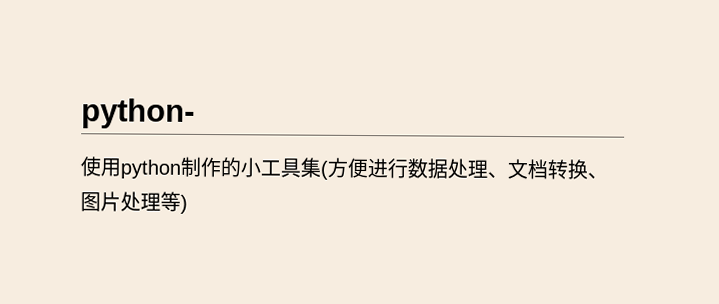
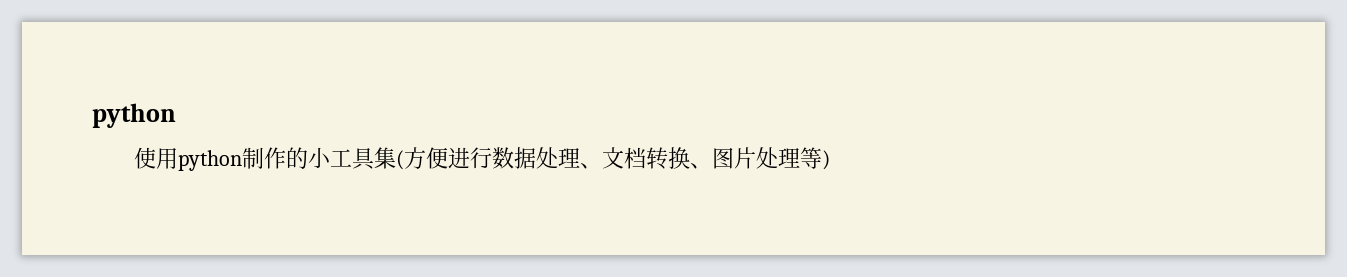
[81,98,195,129] python- -> [92,103,176,128] python

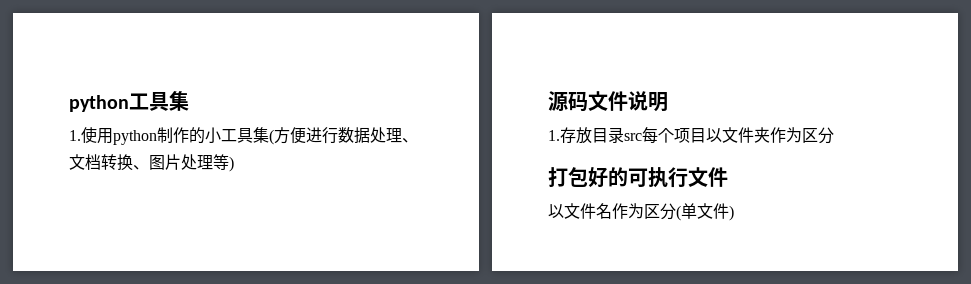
[92,103,176,128] python // -> [69,91,189,112] [69,130,81,141] python工具集 // 1.
(831, 160) none -> [548,91,668,112] [548,127,834,144] [548,167,728,188] [548,203,734,221] // 源码文件说明 // 1.存放目录src每个项目以文件夹作为区分 // 打包好的可执行文件 // 以文件名作为区分(单文件)

